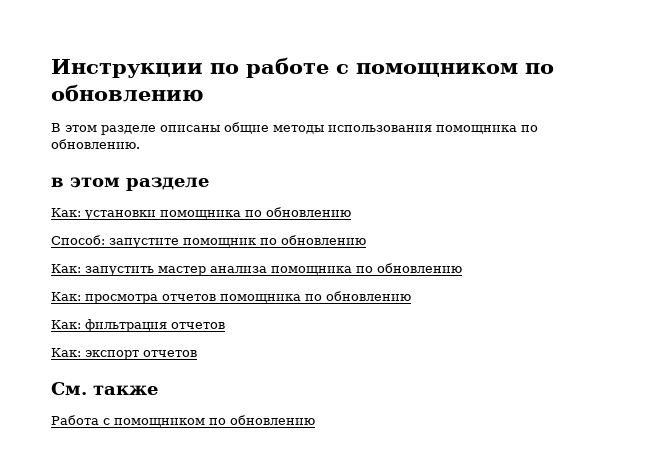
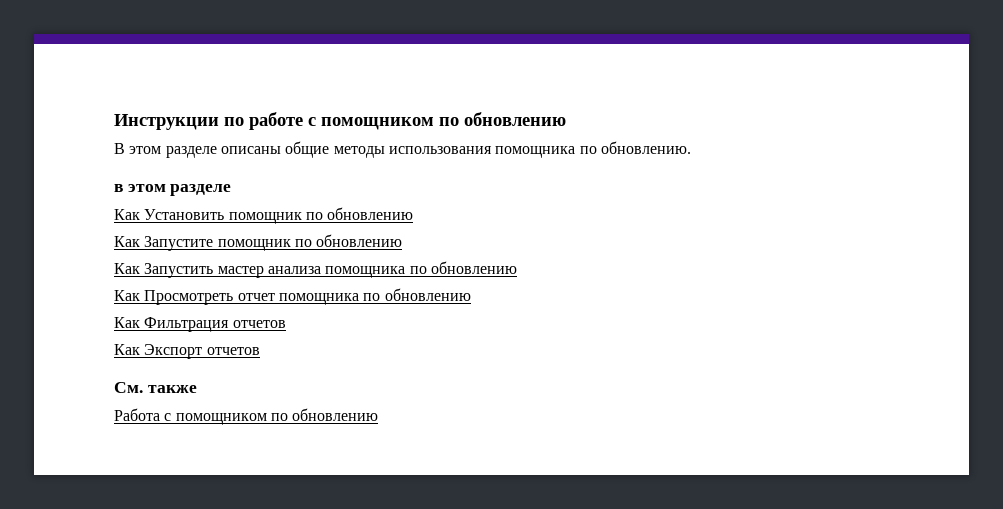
[51,207,351,220] [51,235,366,248] [51,264,154,276] Как: установки помощника по обновлению // Способ: запустите помощник по обновлению // Как: запустить -> [114,207,414,224] [114,234,403,251] [114,263,214,278] Как Установить помощник по обновлению // Как Запустите помощник по обновлению // Как Запустить
[51,291,411,304] [51,319,225,332] [51,348,139,360] Как: просмотра отчетов помощника по обновлению // Как: фильтрация отчетов // Как: экспорт -> [114,288,471,305] [114,317,286,332] [114,344,203,359] Как Просмотреть отчет помощника по обновлению // Как Фильтрация отчетов // Как Экспорт

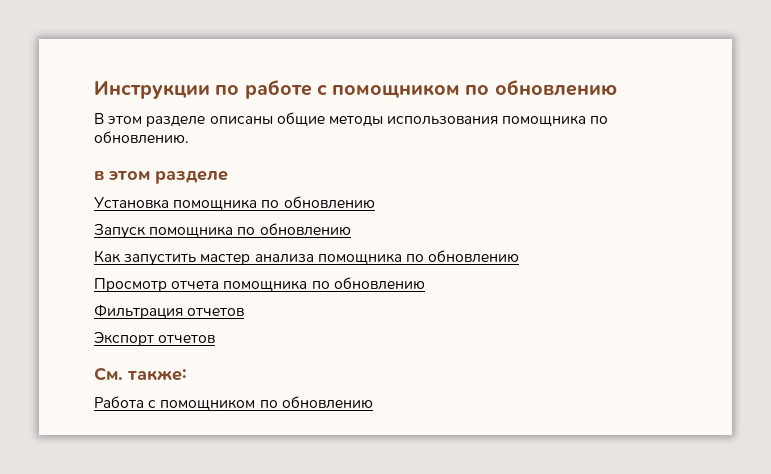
[114,207,414,224] [114,234,403,251] [114,263,214,278] Как Установить помощник по обновлению // Как Запустите помощник по обновлению // Как Запустить -> [94,196,375,211] [94,223,351,239] [94,250,197,266] Установка помощника по обновлению // Запуск помощника по обновлению // Как запустить
[114,288,471,305] [114,317,140,328] Как Просмотреть отчет помощника по обновлению // Как -> [94,277,425,292] Просмотр отчета помощника по обновлению //
[114,344,140,355] Как -> (245, 312) none
[147,385,197,393] также -> [127,369,187,381] также:

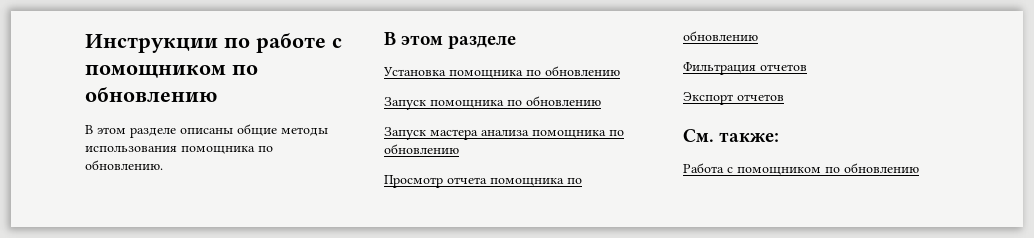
[94,171,104,180] в -> [384,32,396,45] В
[94,250,251,266] Как запустить мастер -> [384,127,478,140] Запуск мастера

